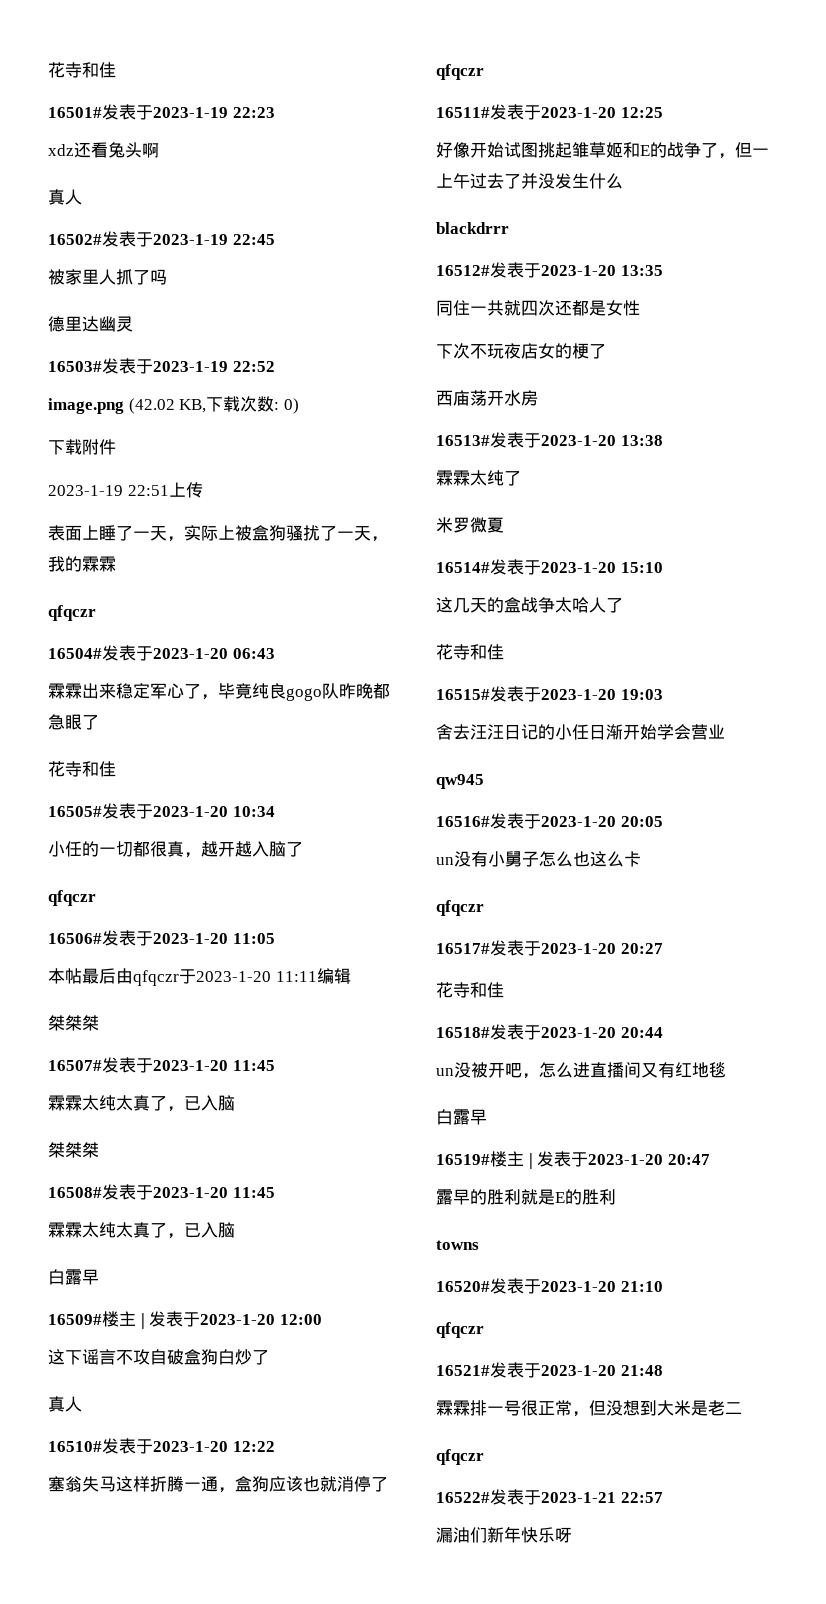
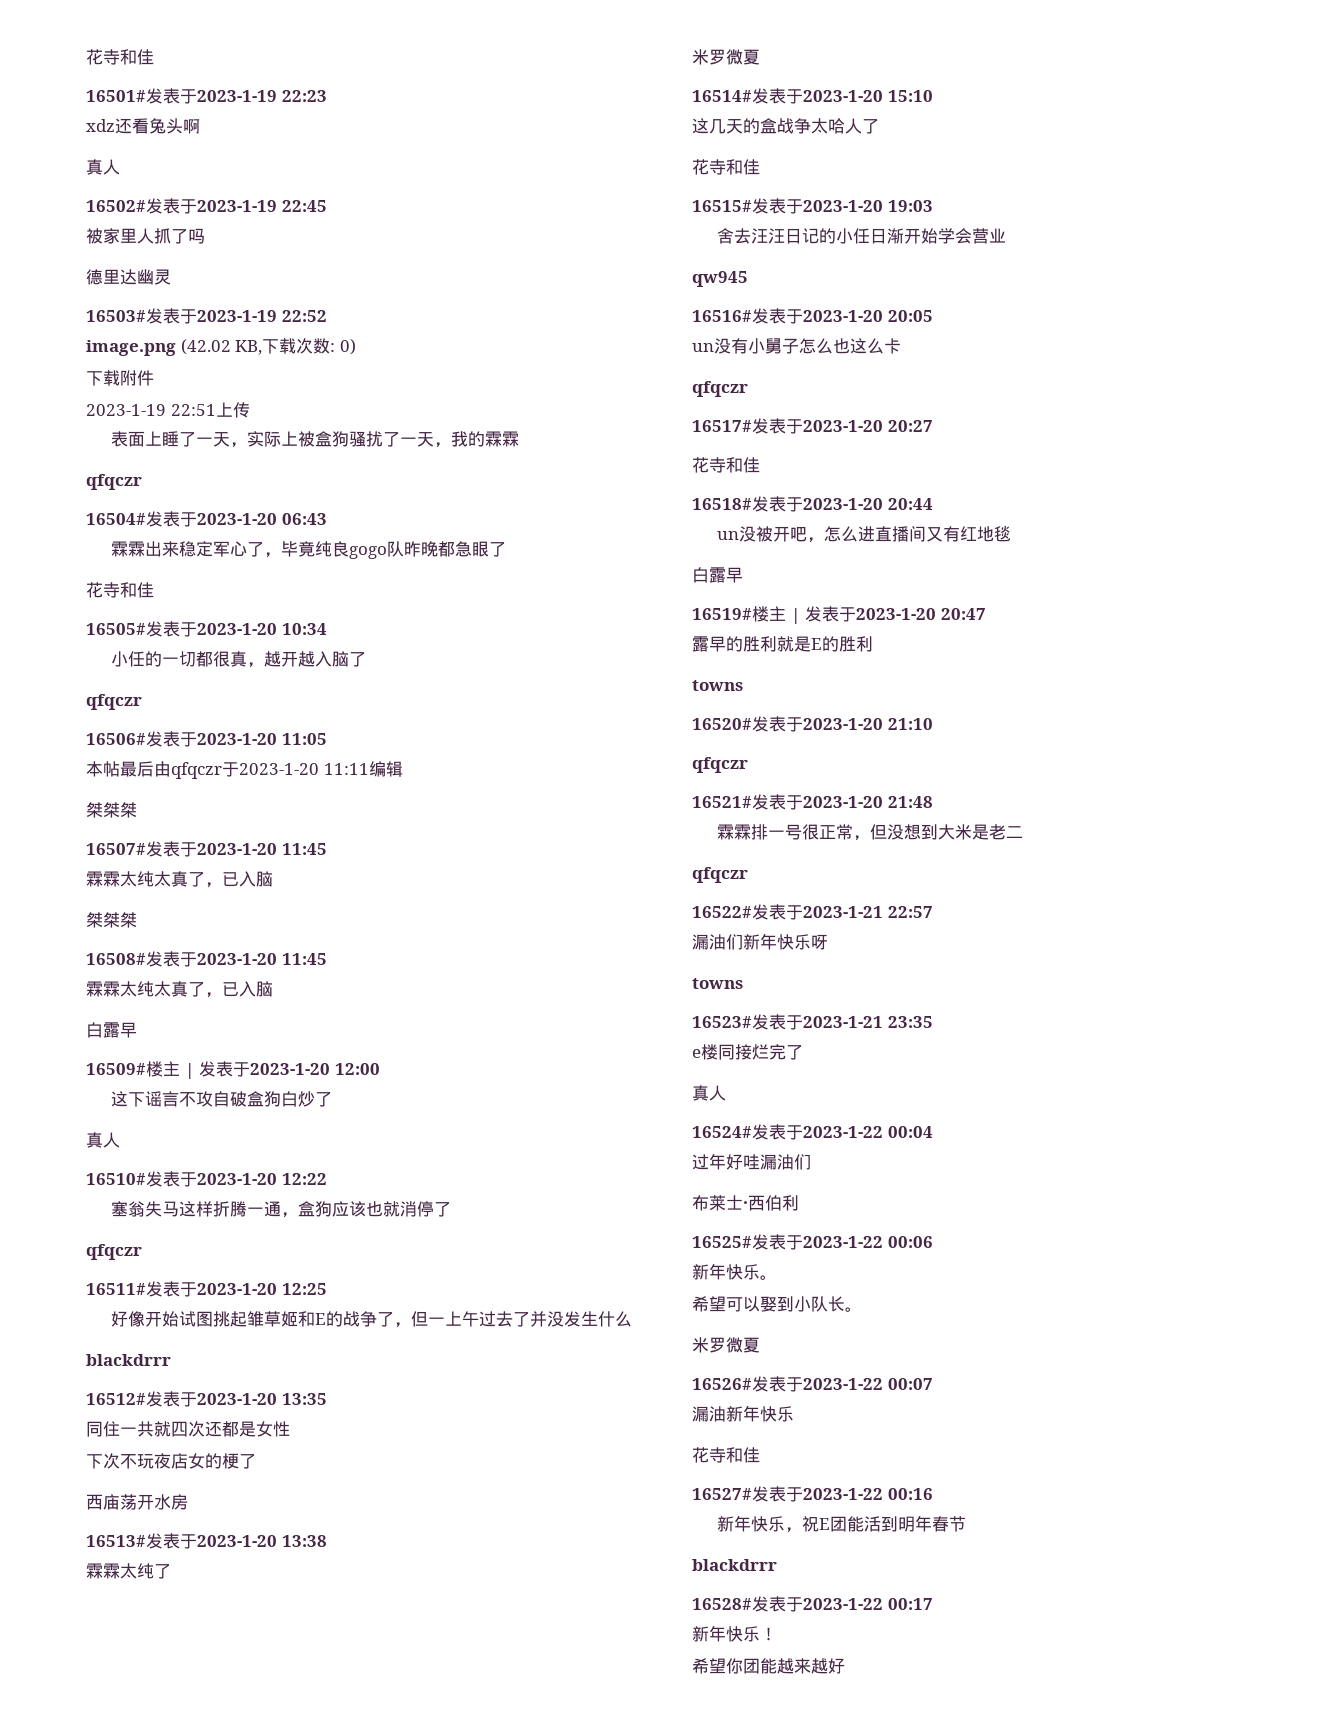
(572, 1535) none -> [692,978,743,989] [692,1014,933,1030] [692,1044,803,1060] [692,1085,726,1101] [692,1124,933,1140] [692,1153,811,1170] [692,1195,799,1211] [692,1234,933,1250] [692,1263,777,1280] [692,1296,862,1312] [692,1337,760,1353] [692,1376,933,1392] [692,1405,794,1422] [692,1447,760,1463] [692,1486,933,1502] [716,1515,966,1533] [692,1559,777,1571] [692,1596,933,1612] [692,1625,777,1642] [692,1658,845,1674] // towns // 16523#发表于2023-1-21 23:35 // e楼同接烂完了 // 真人 // 16524#发表于2023-1-22 00:04 // 过年好哇漏油们 // 布莱士·西伯利 // 16525#发表于2023-1-22 00:06 // 新年快乐。 // 希望可以娶到小队长。 // 米罗微夏 // 16526#发表于2023-1-22 00:07 // 漏油新年快乐 // 花寺和佳 // 16527#发表于2023-1-22 00:16 // 新年快乐，祝E团能活到明年春节 // blackdrrr // 16528#发表于2023-1-22 00:17 // 新年快乐！ // 希望你团能越来越好

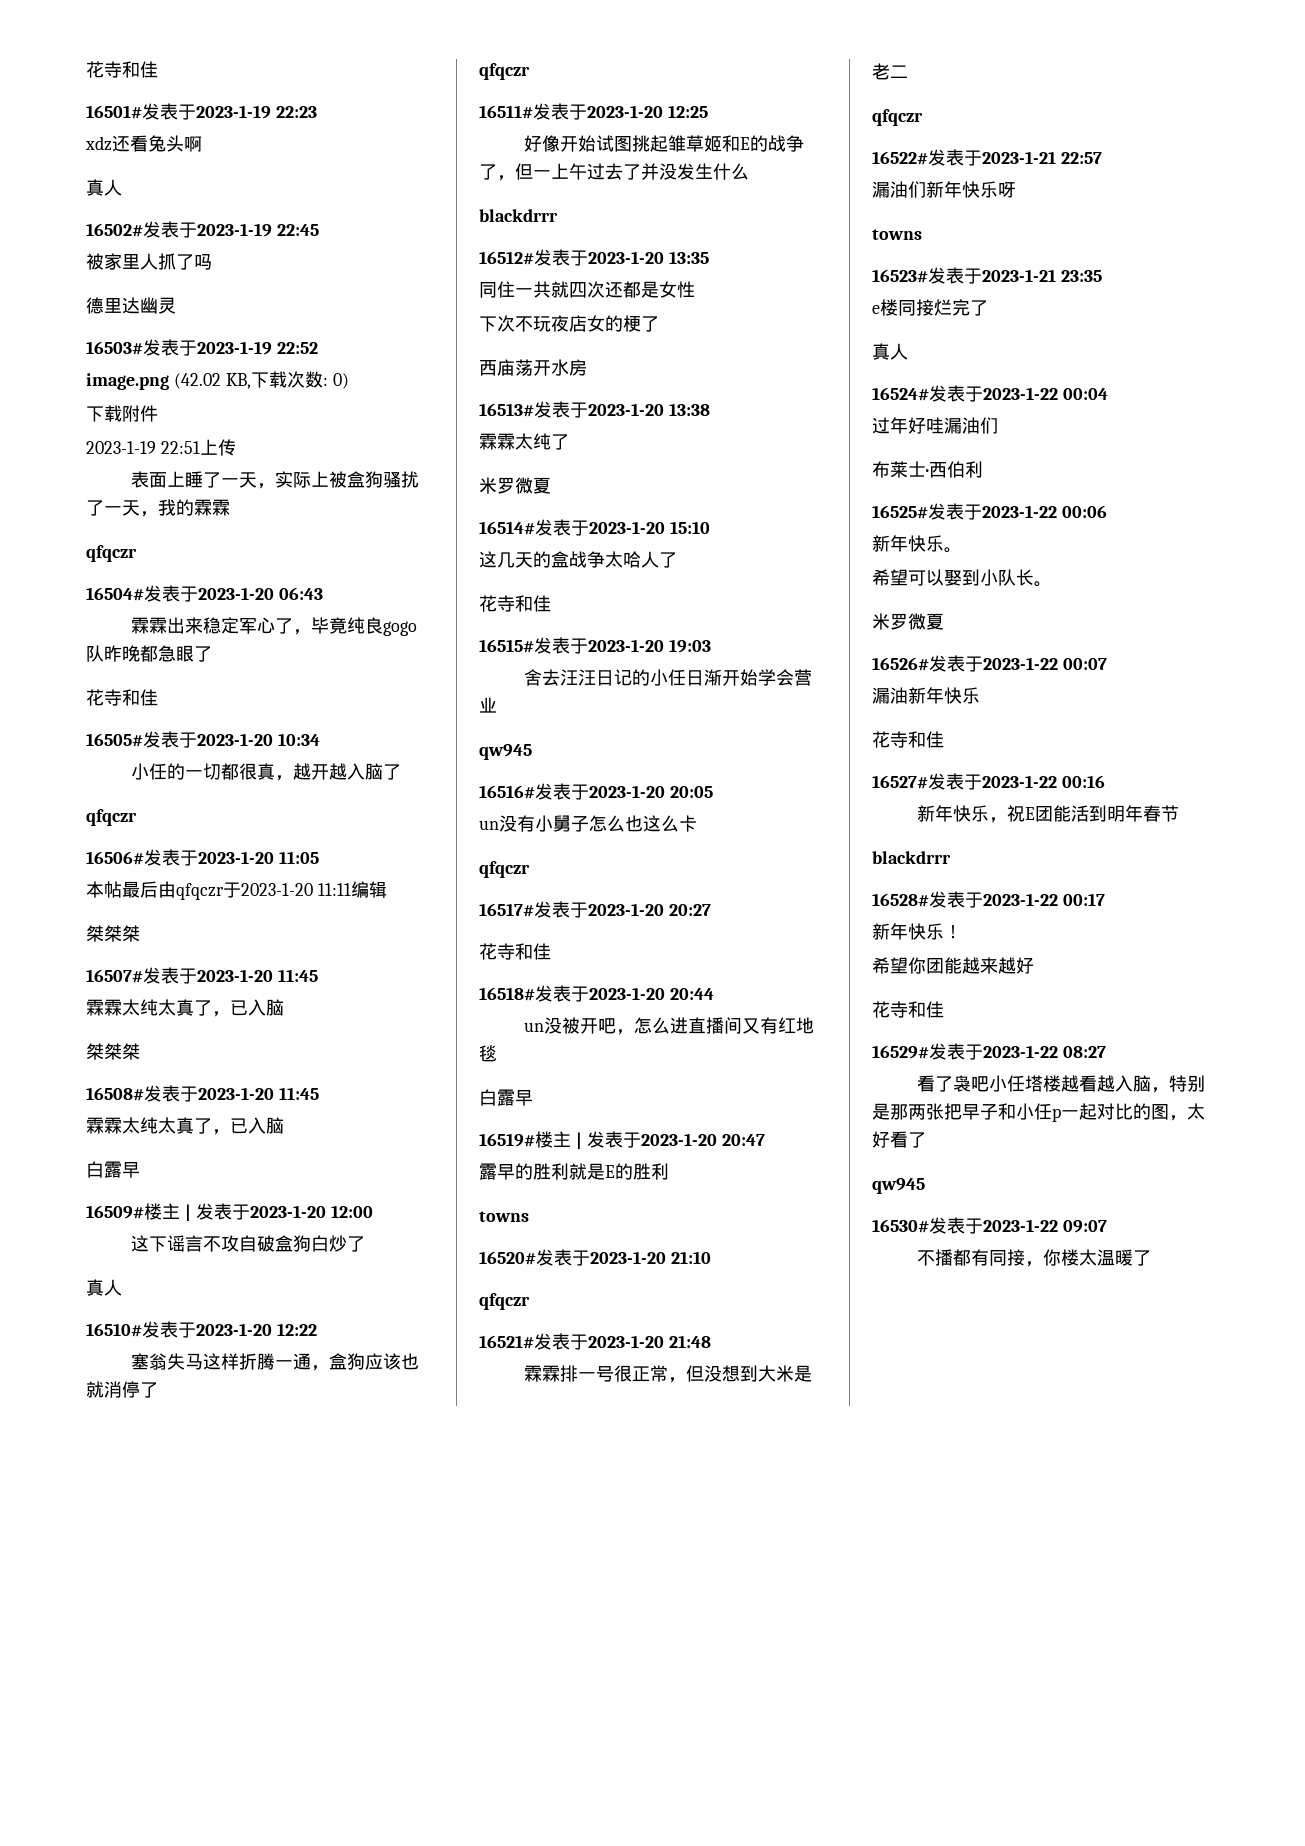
(845, 1666) none -> [872,1001,944,1018] [872,1043,1106,1060] [916,1075,1205,1093] [872,1103,1205,1122] [872,1131,926,1148] [872,1178,925,1194] [872,1217,1107,1234] [916,1249,1151,1267] // 花寺和佳 // 16529#发表于2023-1-22 08:27 // 看了袅吧小任塔楼越看越入脑，特别是那两张把早子和小任p一起对比的图，太好看了 // qw945 // 16530#发表于2023-1-22 09:07 // 不播都有同接，你楼太温暖了

